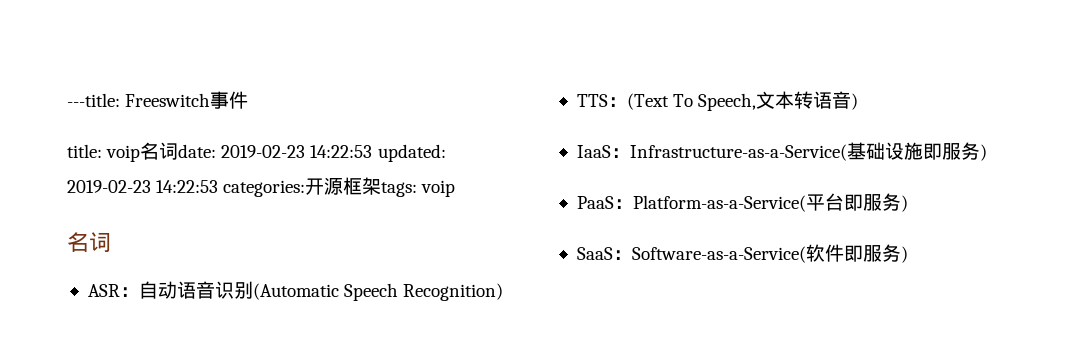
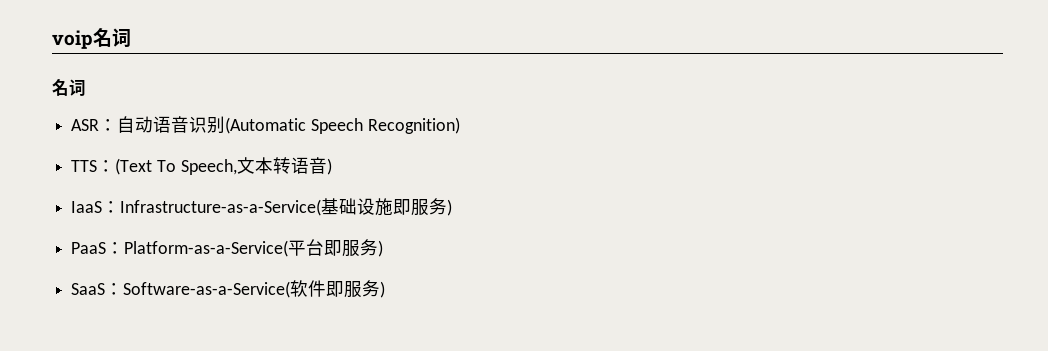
[67,91,249,109] [67,142,446,162] [67,177,456,197] ---title: Freeswitch事件 // title: voip名词date: 2019-02-23 14:22:53 updated: 2019-02-23 14:22:53 categories:开源框架tags: voip -> [52,28,131,49] voip名词

